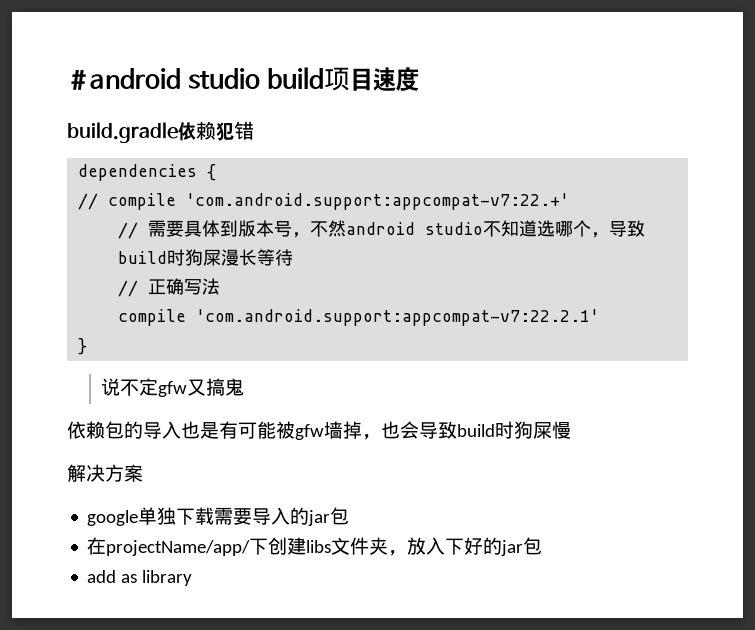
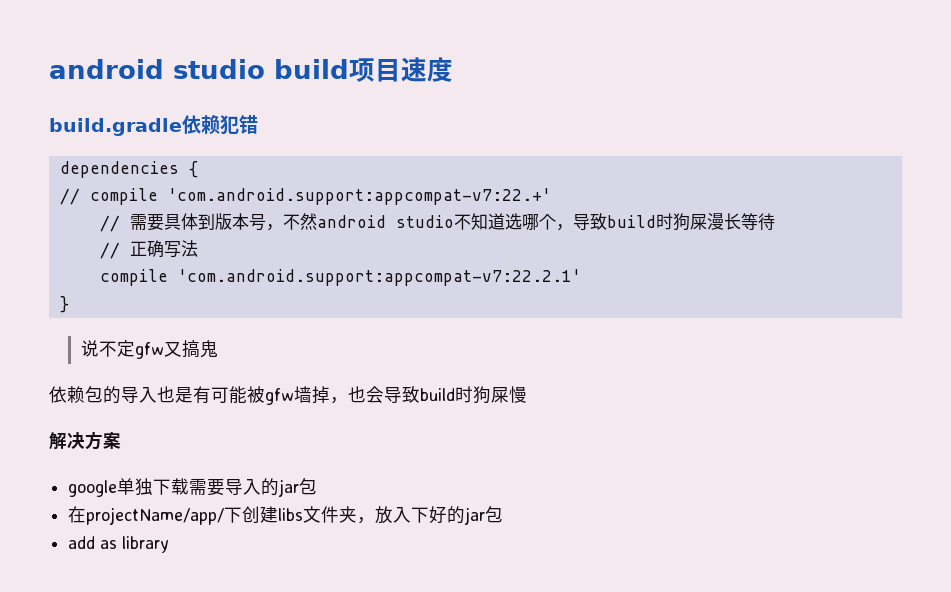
[67,70,90,90] ＃ -> (49, 69) none

